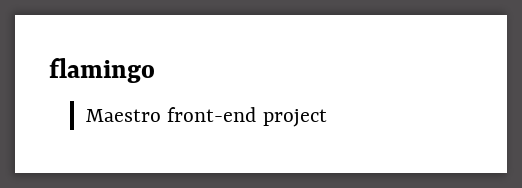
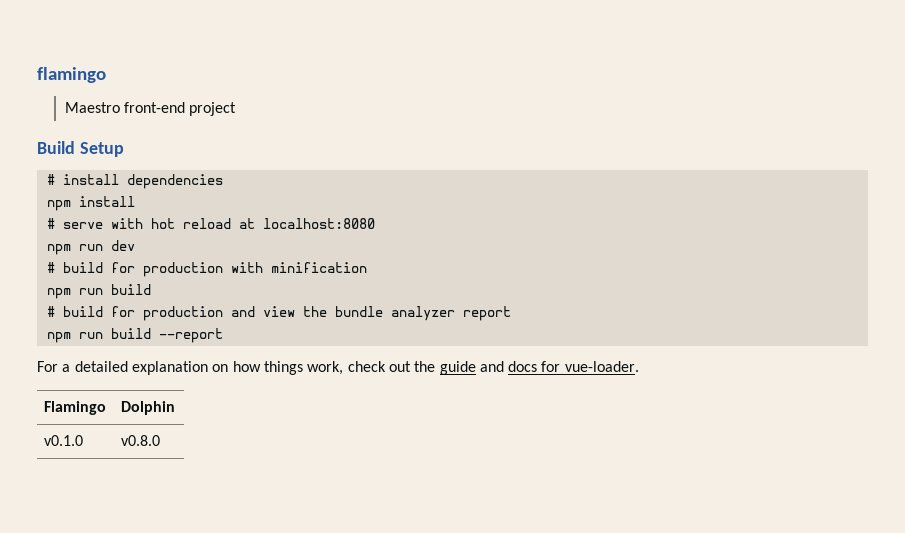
(327, 118) none -> [37,141,124,157] [46,174,223,189] [46,196,135,211] [46,218,375,229] [46,240,135,255] [46,262,367,277] [46,284,151,299] [46,306,511,321] [46,328,223,343] [37,361,639,375] [44,401,107,415] [121,401,176,415] [44,435,84,446] [121,435,161,446] // Build Setup // # install dependencies // npm install // # serve with hot reload at localhost:8080 // npm run dev // # build for production with minification // npm run build // # build for production and view the bundle analyzer report // npm run build --report // For a detailed explanation on how things work, check out the guide and docs for vue-loader. // Flamingo | Dolphin // v0.1.0 | v0.8.0

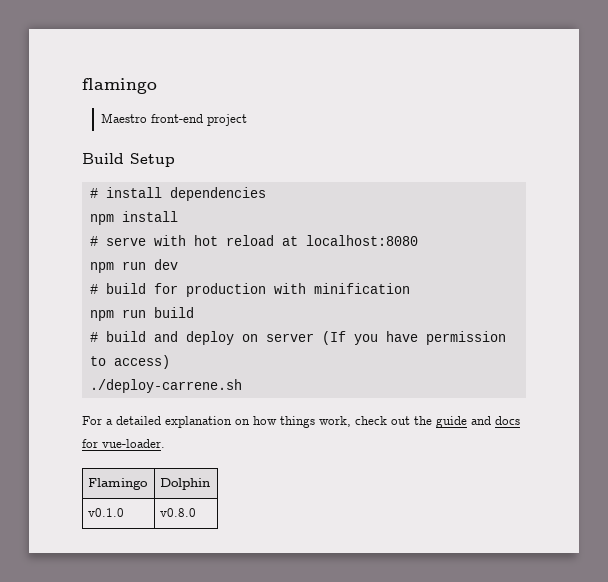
[110,306,511,321] [46,328,223,343] for production and view the bundle analyzer report // npm run build --report -> [153,331,506,345] [89,355,170,369] [89,379,242,393] and deploy on server (If you have permission to access) // ./deploy-carrene.sh

